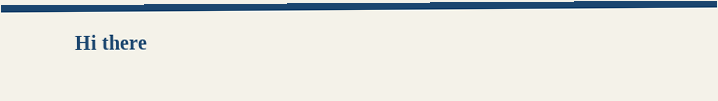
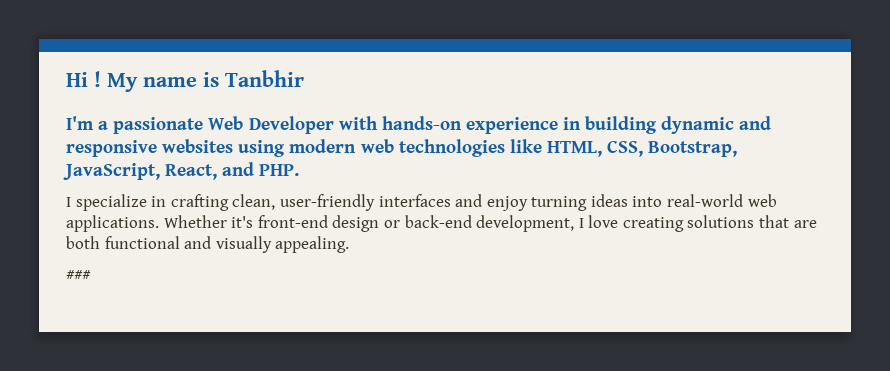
[101,34,148,50] there -> [94,70,304,92] [66,116,772,134] [66,139,738,157] [63,162,300,180] [66,194,777,211] [66,215,817,232] [66,236,350,253] [66,270,91,280] ! My name is Tanbhir // I'm a passionate Web Developer with hands-on experience in building dynamic and responsive websites using modern web technologies like HTML, CSS, Bootstrap, JavaScript, React, and PHP. // I specialize in crafting clean, user-friendly interfaces and enjoy turning ideas into real-world web applications. Whether it's front-end design or back-end development, I love creating solutions that are both functional and visually appealing. // ###

